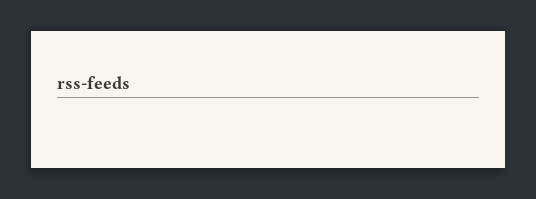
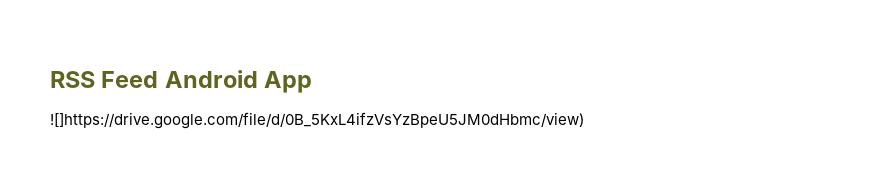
[57,76,130,89] rss-feeds -> [50,70,313,93] [50,112,584,129] RSS Feed Android App // ![]https://drive.google.com/file/d/0B_5KxL4ifzVsYzBpeU5JM0dHbmc/view)

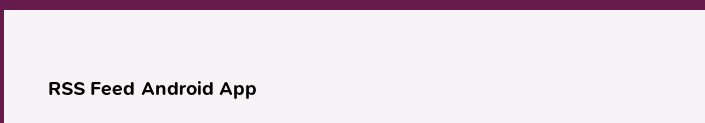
[50,112,584,129] // ![]https://drive.google.com/file/d/0B_5KxL4ifzVsYzBpeU5JM0dHbmc/view) -> (257, 90) none

